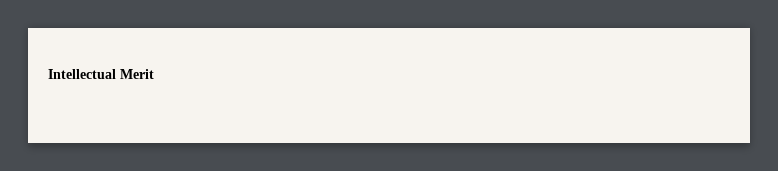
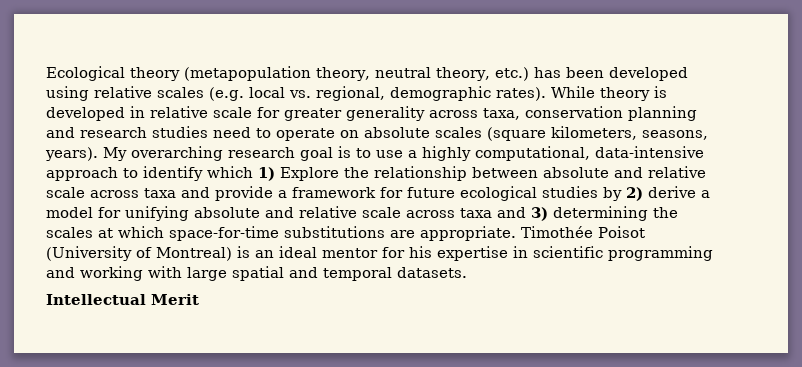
(48, 74) none -> [46,66,688,81] [46,86,667,101] [46,106,697,121] [46,126,708,141] [45,146,704,161] [46,166,706,181] [46,186,710,201] [46,206,678,221] [46,226,645,241] [46,246,713,261] [46,266,467,281] Ecological theory (metapopulation theory, neutral theory, etc.) has been developed using relative scales (e.g. local vs. regional, demographic rates). While theory is developed in relative scale for greater generality across taxa, conservation planning and research studies need to operate on absolute scales (square kilometers, seasons, years). My overarching research goal is to use a highly computational, data-intensive approach to identify which 1) Explore the relationship between absolute and relative scale across taxa and provide a framework for future ecological studies by 2) derive a model for unifying absolute and relative scale across taxa and 3) determining the scales at which space-for-time substitutions are appropriate. Timothée Poisot (University of Montreal) is an ideal mentor for his expertise in scientific programming and working with large spatial and temporal datasets. //

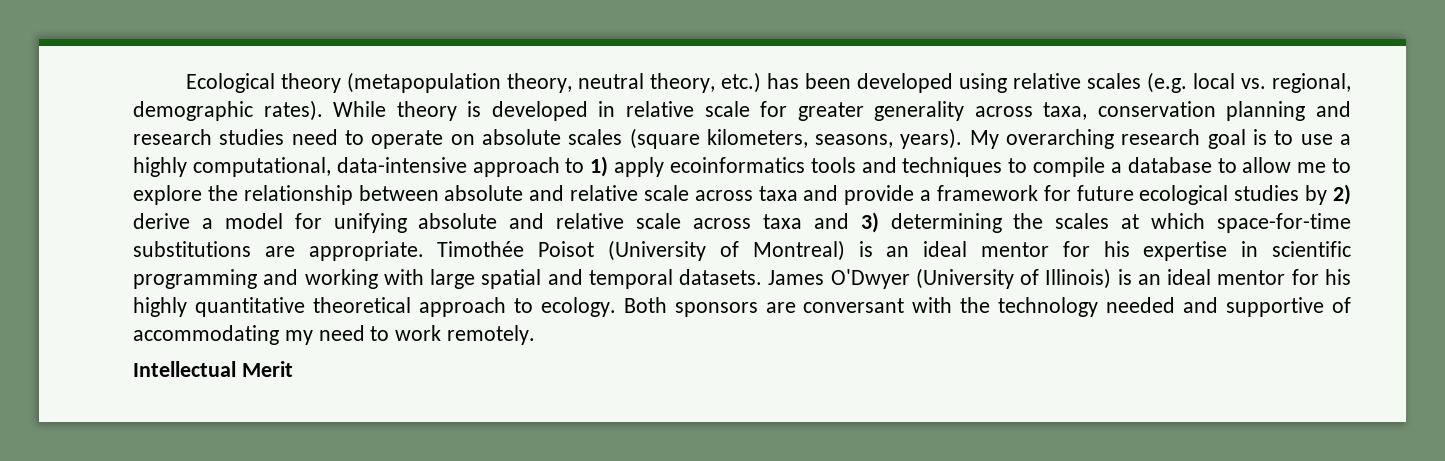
[143,166,339,181] identify which 1) Explore -> [590,156,1351,177] [133,185,202,205] 1) apply ecoinformatics tools and techniques to compile a database to allow me to explore
(467, 272) none -> [768,268,1352,289] [133,297,1351,317] [133,325,536,345] James O'Dwyer (University of Illinois) is an ideal mentor for his highly quantitative theoretical approach to ecology. Both sponsors are conversant with the technology needed and supportive of accommodating my need to work remotely.

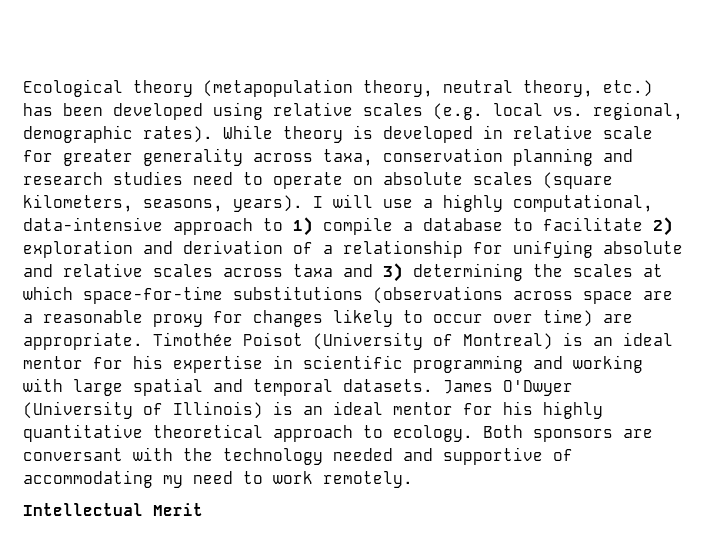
[969,129,1294,149] My overarching research goal is to -> [313,194,373,208] I will
[614,157,1351,177] [133,184,1352,205] [133,213,283,229] apply ecoinformatics tools and techniques to compile a database to allow me to explore the relationship between absolute and relative scale across taxa and provide a framework for future ecological studies by 2) derive a model -> [323,217,673,236] [23,240,463,258] compile a database to facilitate 2) exploration and derivation of a relationship
[636,213,682,229] scale -> [153,264,213,277] scales
(251, 249) none -> [373,286,673,304] [23,309,593,327] (observations across space are a reasonable proxy for changes likely to occur over time)

